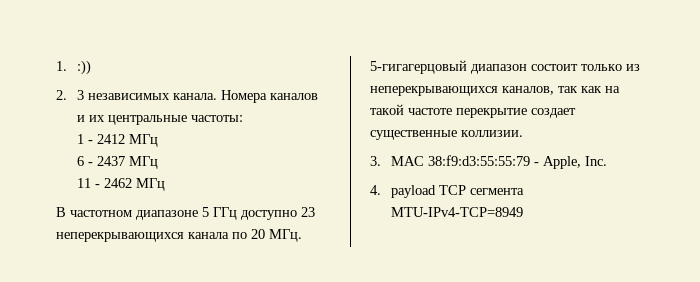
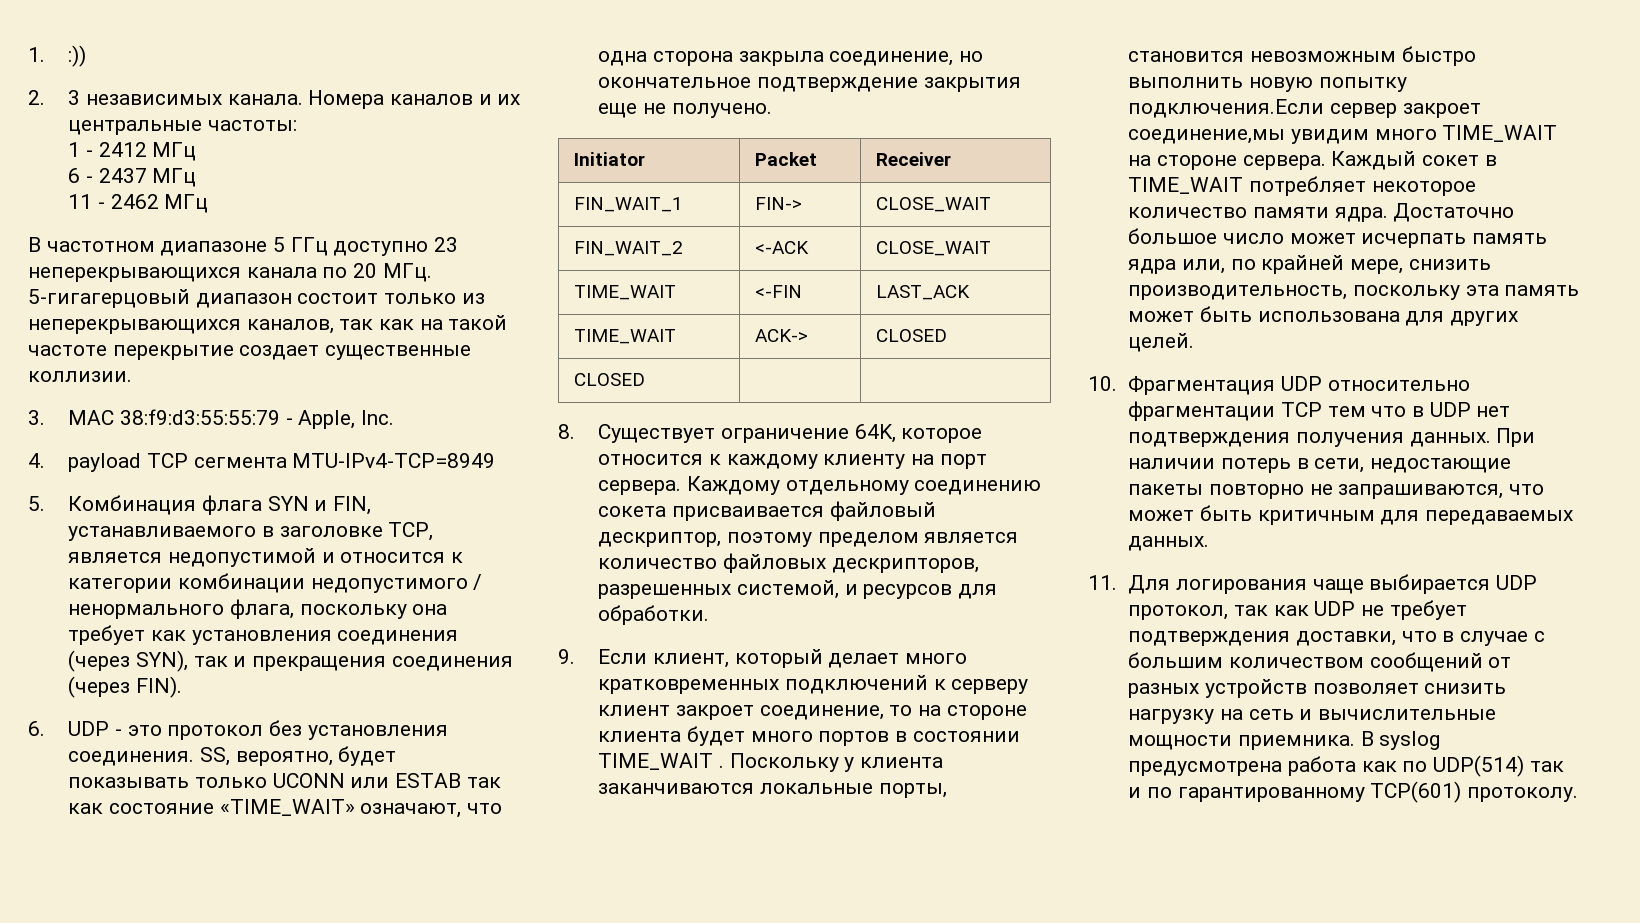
(524, 212) none -> [28,495,372,515] [68,522,434,541] [68,548,464,567] [68,573,483,593] [68,599,448,619] [68,625,459,645] [68,650,513,672] [68,676,183,698] [28,720,448,740] [68,746,397,766] [68,773,501,788] [68,799,503,818] [598,51,984,66] [598,77,1021,92] [598,103,772,118] [574,152,646,166] [755,152,818,166] [876,152,952,166] [574,197,684,212] [755,197,803,210] [876,197,992,212] [574,241,684,256] [755,241,810,254] [876,241,992,256] [574,285,677,300] [755,285,803,298] [876,285,971,300] [574,329,677,344] [755,329,809,342] [876,329,948,342] [574,373,646,386] [558,424,983,443] [598,454,987,469] [598,476,1042,495] [598,501,936,521] [598,532,1019,547] [598,553,979,573] [598,580,998,599] [598,605,710,625] [558,649,968,668] [598,675,1029,694] [598,705,1027,720] [598,726,1020,746] [598,753,944,772] [598,783,947,798] [1128,46,1476,66] [1128,77,1407,92] [1128,99,1481,118] [1128,125,1558,144] [1128,151,1497,170] [1128,176,1476,196] [1128,203,1515,222] [1128,228,1548,248] [1128,255,1491,274] [1128,285,1580,300] [1128,306,1519,326] [1128,333,1195,352] [1088,376,1470,395] [1128,401,1511,421] [1128,428,1536,447] [1128,458,1512,473] [1128,484,1545,499] [1128,505,1574,525] [1128,536,1210,551] [1088,574,1538,594] [1128,600,1467,620] [1128,631,1545,646] [1128,652,1512,672] [1128,679,1507,698] [1128,709,1497,724] [1128,731,1441,750] [1128,755,1564,777] [1128,781,1579,803] // 5. Комбинация флага SYN и FIN, устанавливаемого в заголовке TCP, является недопустимой и относится к категории комбинации недопустимого / ненормального флага, поскольку она требует как установления соединения (через SYN), так и прекращения соединения (через FIN). // 6. UDP - это протокол без установления соединения. SS, вероятно, будет показывать только UCONN или ESTAB так как состояние «TIME_WAIT» означают, что одна сторона закрыла соединение, но окончательное подтверждение закрытия еще не получено. // Initiator | Packet | Receiver // FIN_WAIT_1 | FIN-> | CLOSE_WAIT // FIN_WAIT_2 | <-ACK | CLOSE_WAIT // TIME_WAIT | <-FIN | LAST_ACK // TIME_WAIT | ACK-> | CLOSED // CLOSED | | // 8. Существует ограничение 64K, которое относится к каждому клиенту на порт сервера. Каждому отдельному соединению сокета присваивается файловый дескриптор, поэтому пределом является количество файловых дескрипторов, разрешенных системой, и ресурсов для обработки. // 9. Если клиент, который делает много кратковременных подключений к серверу клиент закроет соединение, то на стороне клиента будет много портов в состоянии TIME_WAIT . Поскольку у клиента заканчиваются локальные порты, становится невозможным быстро выполнить новую попытку подключения.Если сервер закроет соединение,мы увидим много TIME_WAIT на стороне сервера. Каждый сокет в TIME_WAIT потребляет некоторое количество памяти ядра. Достаточно большое число может исчерпать память ядра или, по крайней мере, снизить производительность, поскольку эта память может быть использована для других целей. // 10. Фрагментация UDP относительно фрагментации TCP тем что в UDP нет подтверждения получения данных. При наличии потерь в сети, недостающие пакеты повторно не запрашиваются, что может быть критичным для передаваемых данных. // 11. Для логирования чаще выбирается UDP протокол, так как UDP не требует подтверждения доставки, что в случае с большим количеством сообщений от разных устройств позволяет снизить нагрузку на сеть и вычислительные мощности приемника. В syslog предусмотрена работа как по UDP(514) так и по гарантированному TCP(601) протоколу.

